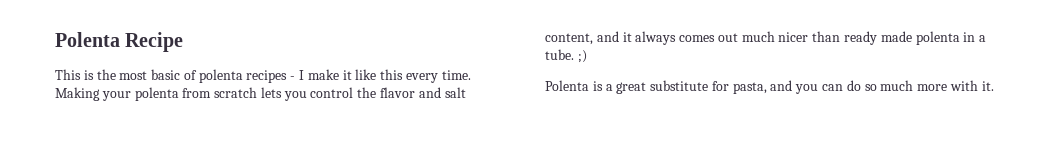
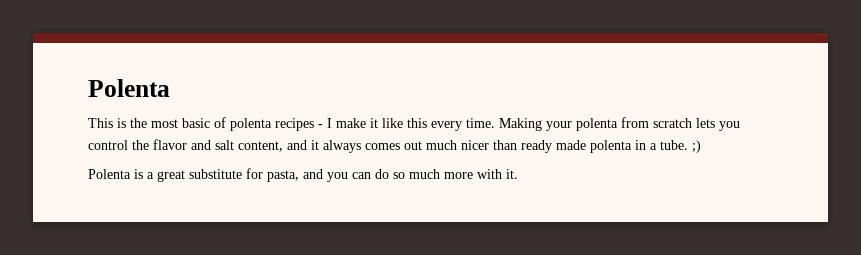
[55,32,184,52] Polenta Recipe -> [88,79,170,97] Polenta

